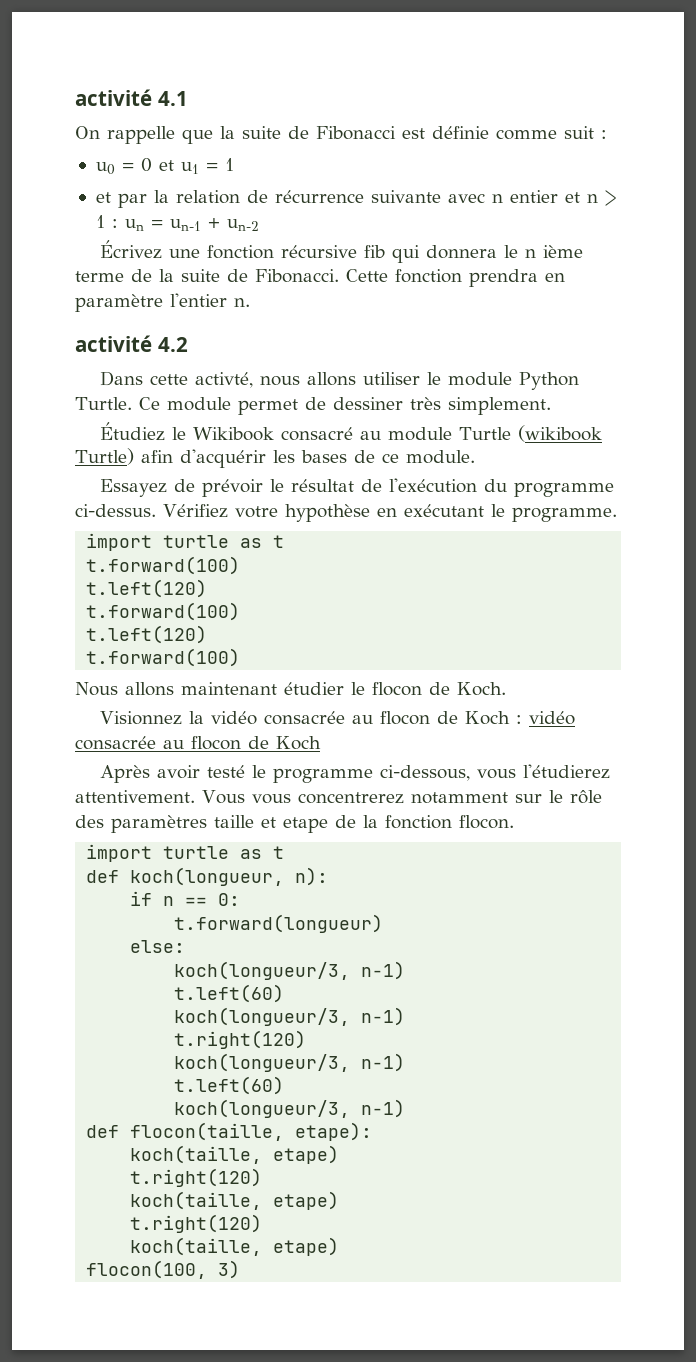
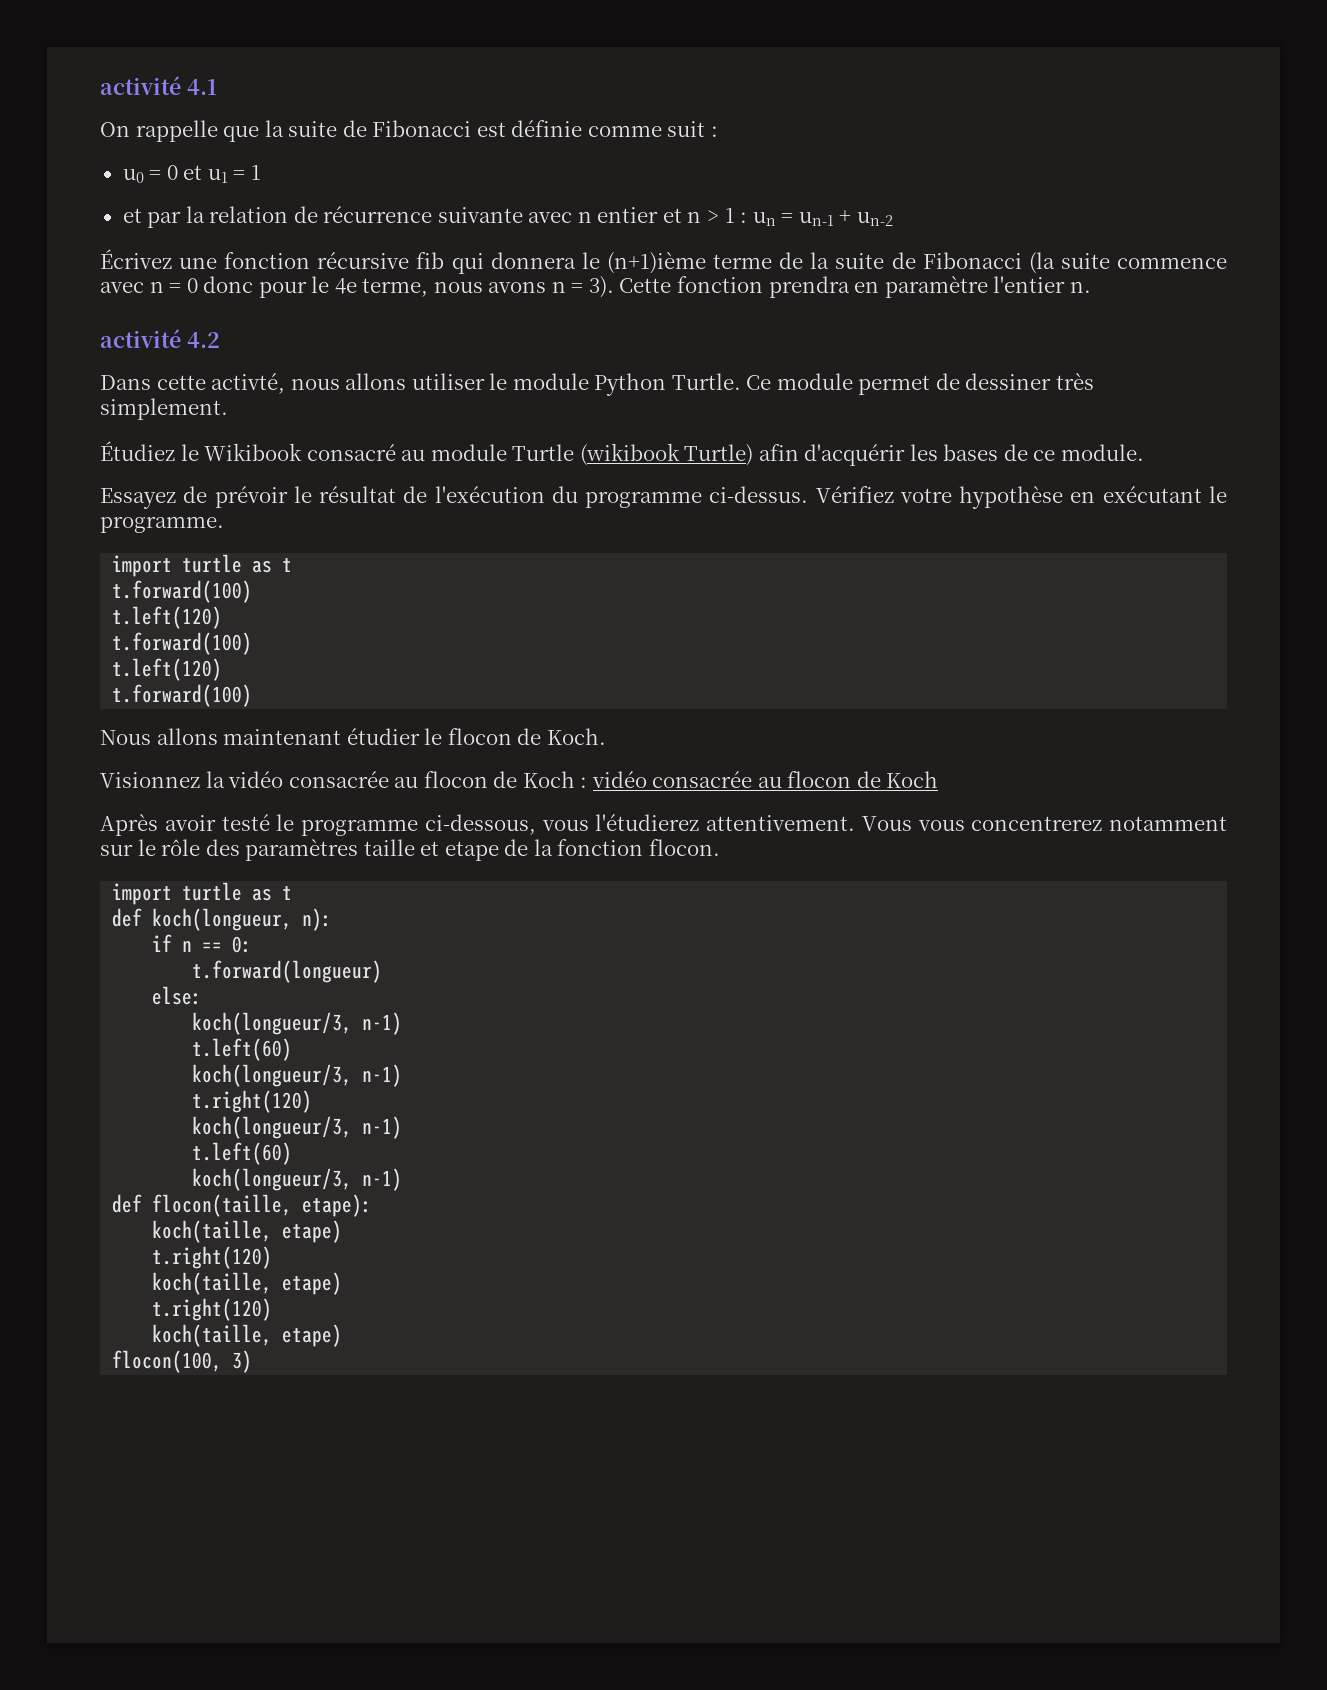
[524,245,583,258] n ième -> [606,252,706,274] (n+1)ième
[255,269,339,283] Fibonacci. -> [922,252,1227,274] [100,276,614,298] Fibonacci (la suite commence avec n = 0 donc pour le 4e terme, nous avons n = 3).

